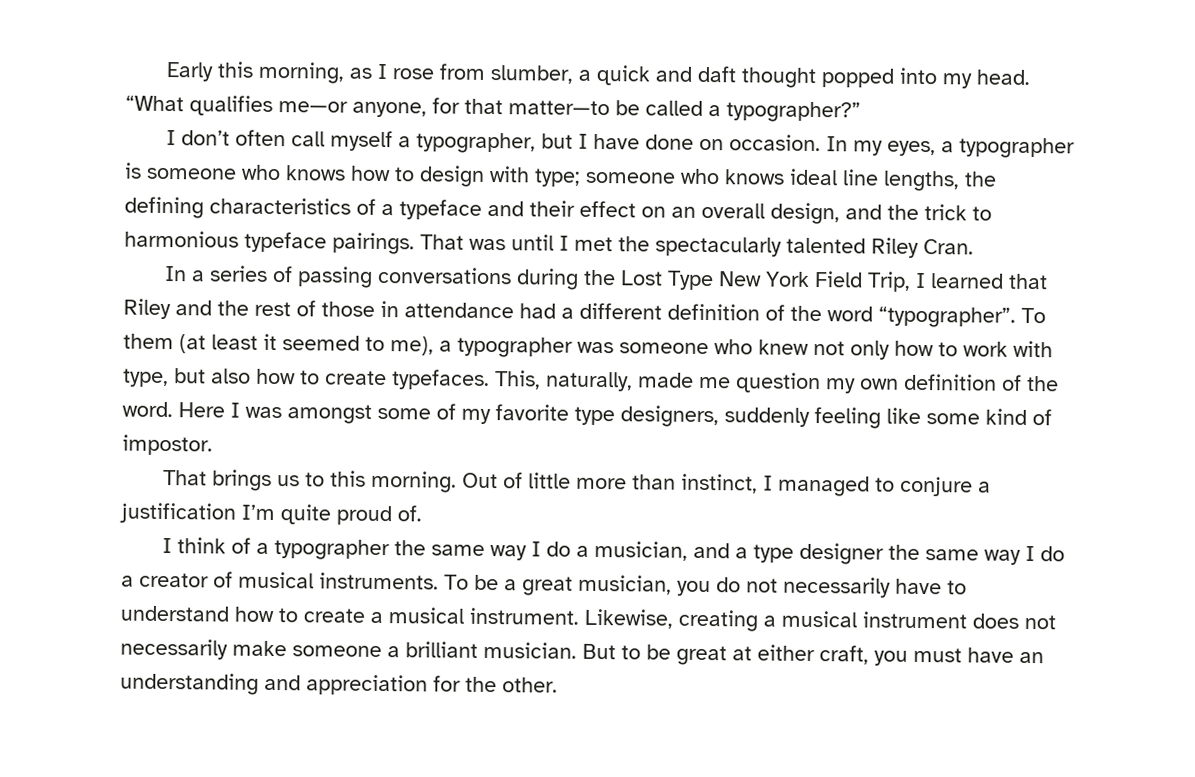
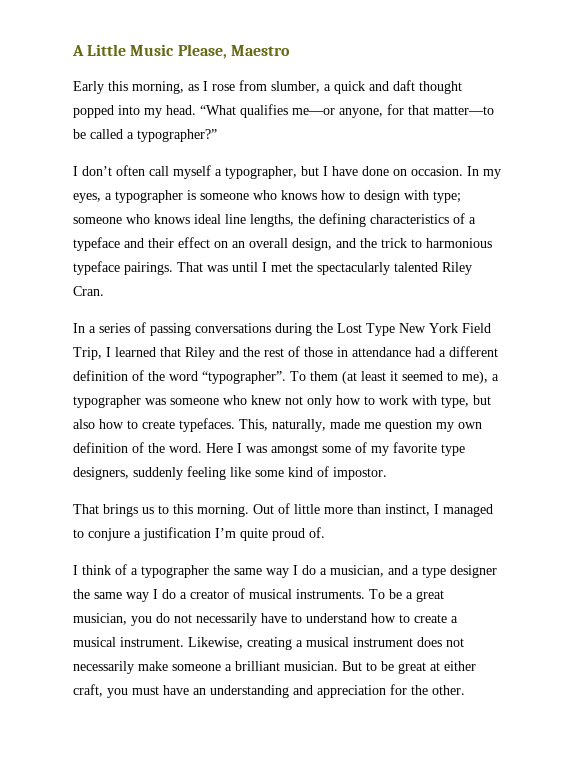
(165, 71) none -> [72,44,290,59] A Little Music Please, Maestro //

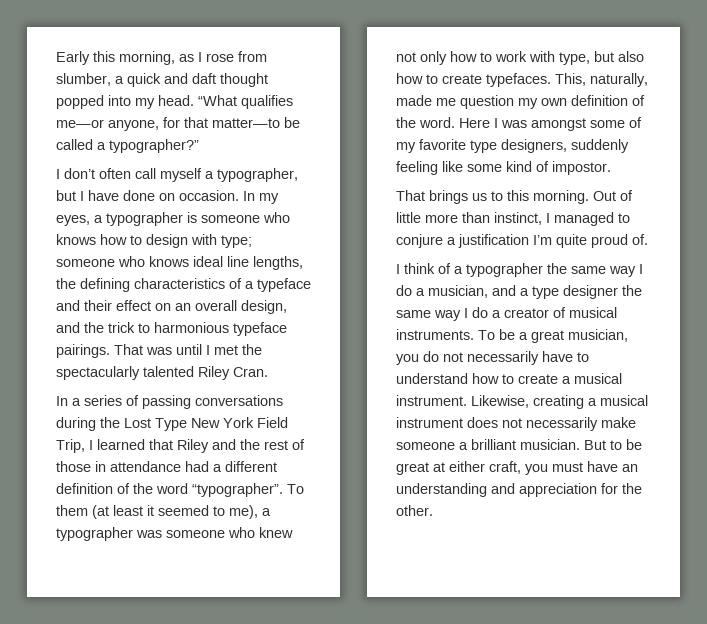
[72,44,290,59] A Little Music Please, Maestro // -> (56, 58) none

